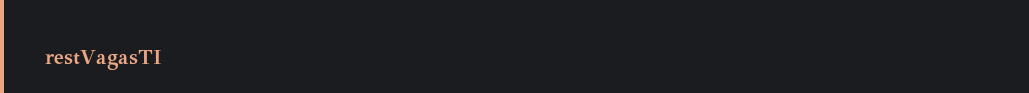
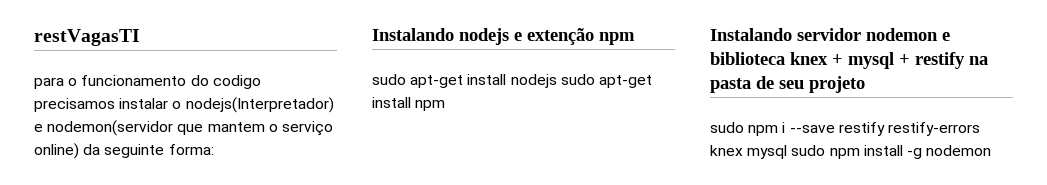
(162, 60) none -> [34,75,261,89] [34,97,334,113] [34,120,333,136] [34,143,214,159] [372,28,635,45] [372,74,652,88] [372,97,446,111] [710,28,950,41] [710,52,988,69] [710,76,865,93] [710,122,980,136] [710,145,992,159] // para o funcionamento do codigo precisamos instalar o nodejs(Interpretador) e nodemon(servidor que mantem o serviço online) da seguinte forma: // Instalando nodejs e extenção npm // sudo apt-get install nodejs sudo apt-get install npm // Instalando servidor nodemon e biblioteca knex + mysql + restify na pasta de seu projeto // sudo npm i --save restify restify-errors knex mysql sudo npm install -g nodemon

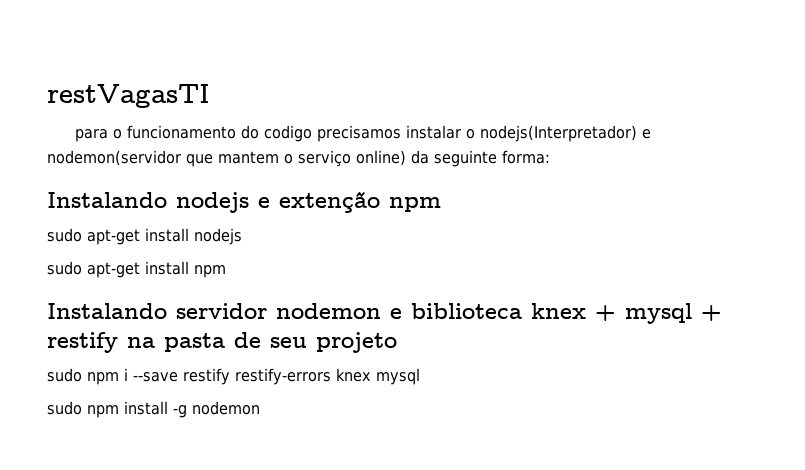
(557, 81) none -> (242, 236) //
(788, 152) none -> (420, 376) //

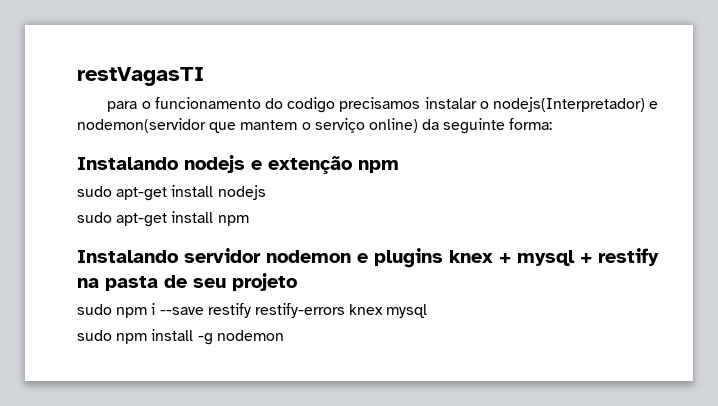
[411,303,522,319] biblioteca -> [374,248,443,268] plugins

